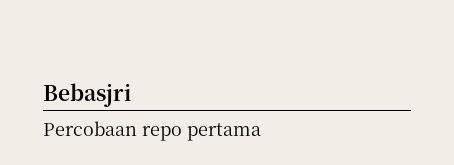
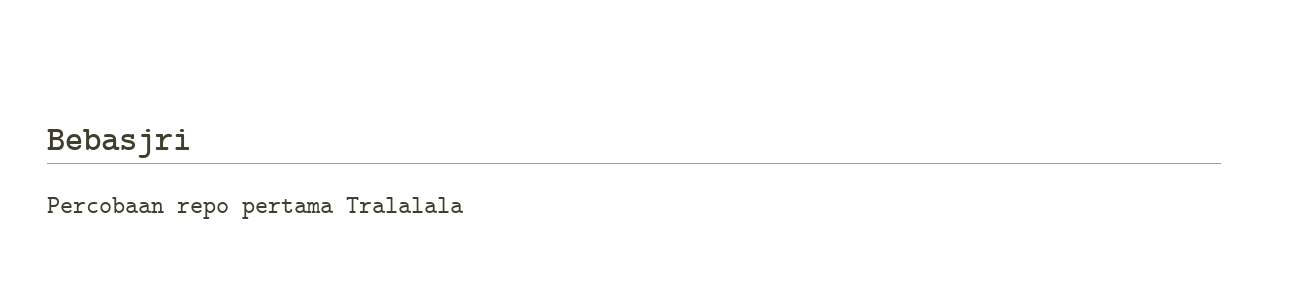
(261, 132) none -> [346,197,464,213] Tralalala

